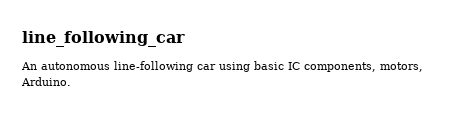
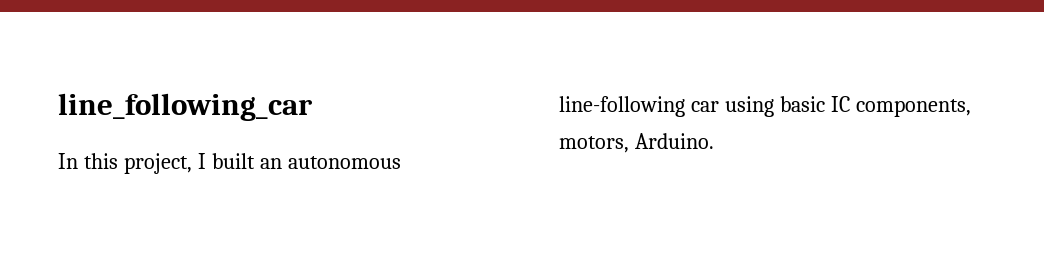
[21,62,37,70] An -> [58,153,282,174] In this project, I built an

